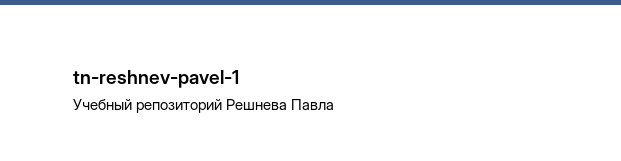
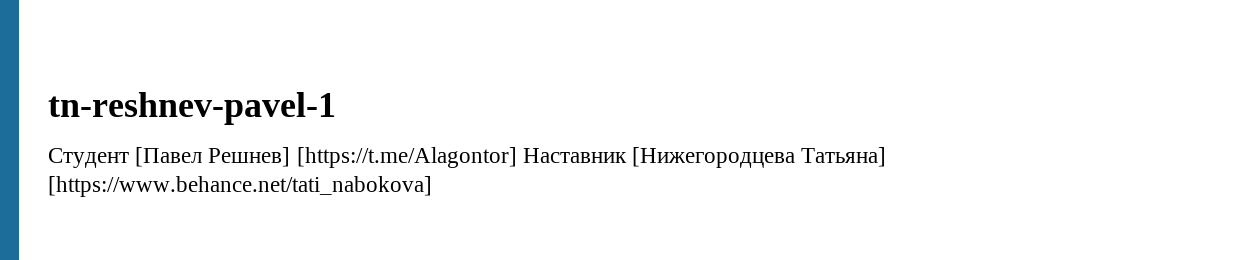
[73,99,335,113] Учебный репозиторий Решнева Павла -> [48,147,887,168] [48,176,432,197] Студент [Павел Решнев] [https://t.me/Alagontor] Наставник [Нижегородцева Татьяна] [https://www.behance.net/tati_nabokova]

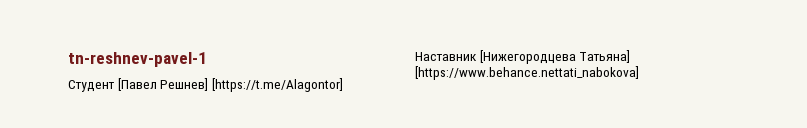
[48,176,432,197] [https://www.behance.net/tati_nabokova] -> [415,66,639,80] [https://www.behance.nettati_nabokova]

